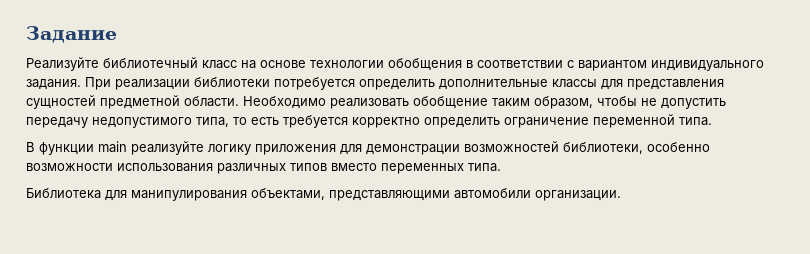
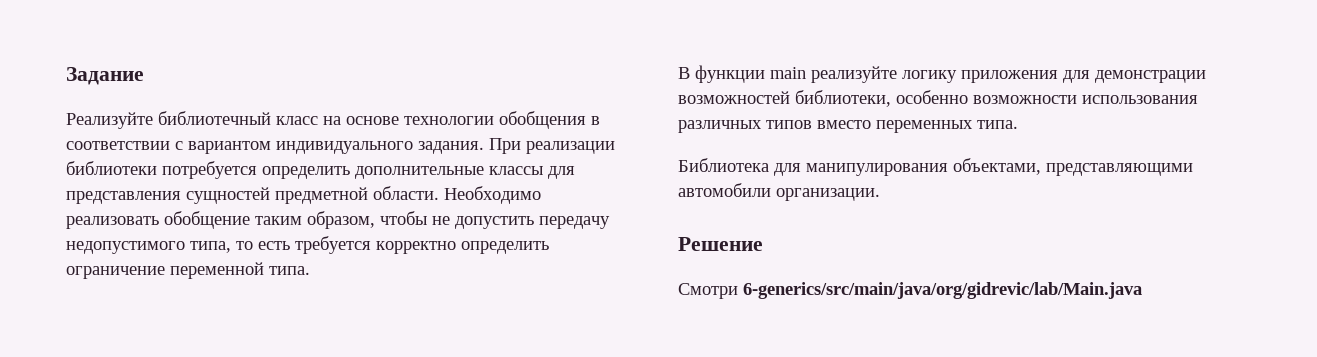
(621, 195) none -> [678,237,763,251] [678,282,1142,299] // Решение // Смотри 6-generics/src/main/java/org/gidrevic/lab/Main.java

